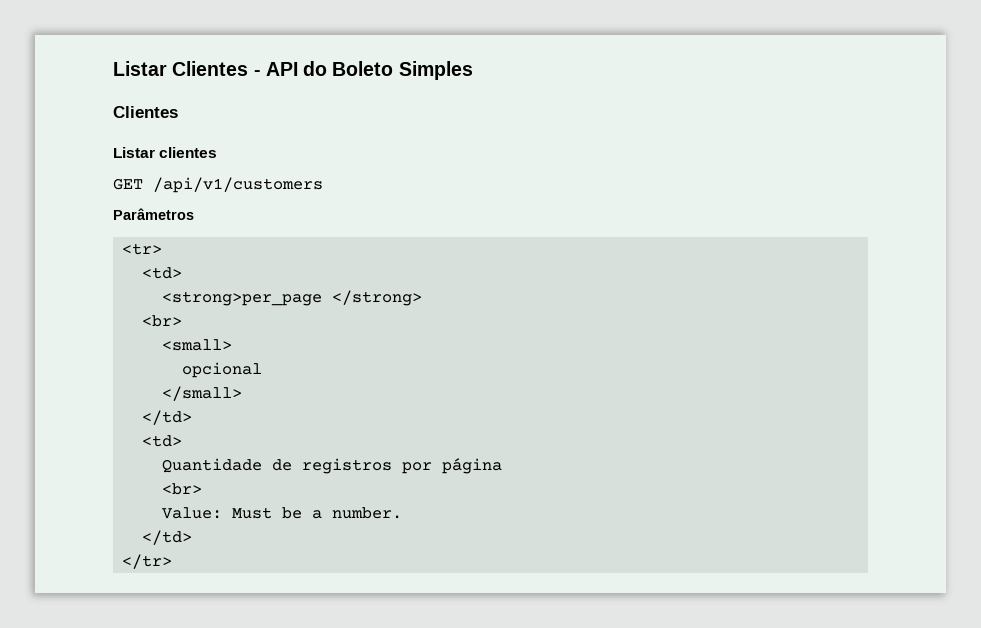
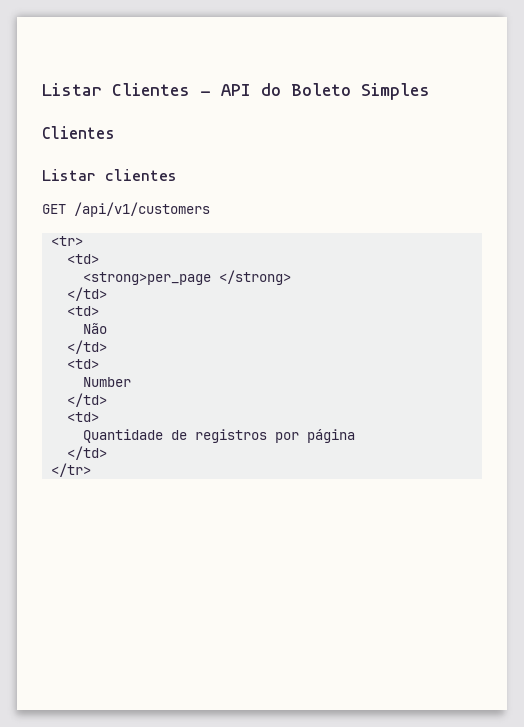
[113,208,194,220] // Parâmetros -> (210, 209) none
[141,315,182,327] [161,339,232,351] [181,362,262,378] [161,386,242,401] <br> // <small> // opcional // </small> -> [67,287,107,301] [67,306,99,316] [83,323,107,334] [67,340,107,354] [67,359,99,369] [83,377,131,387] </td> // <td> // Não // </td> // <td> // Number
[161,483,202,495] [161,507,402,519] // <br> // Value: Must be a number. -> (355, 436) none

